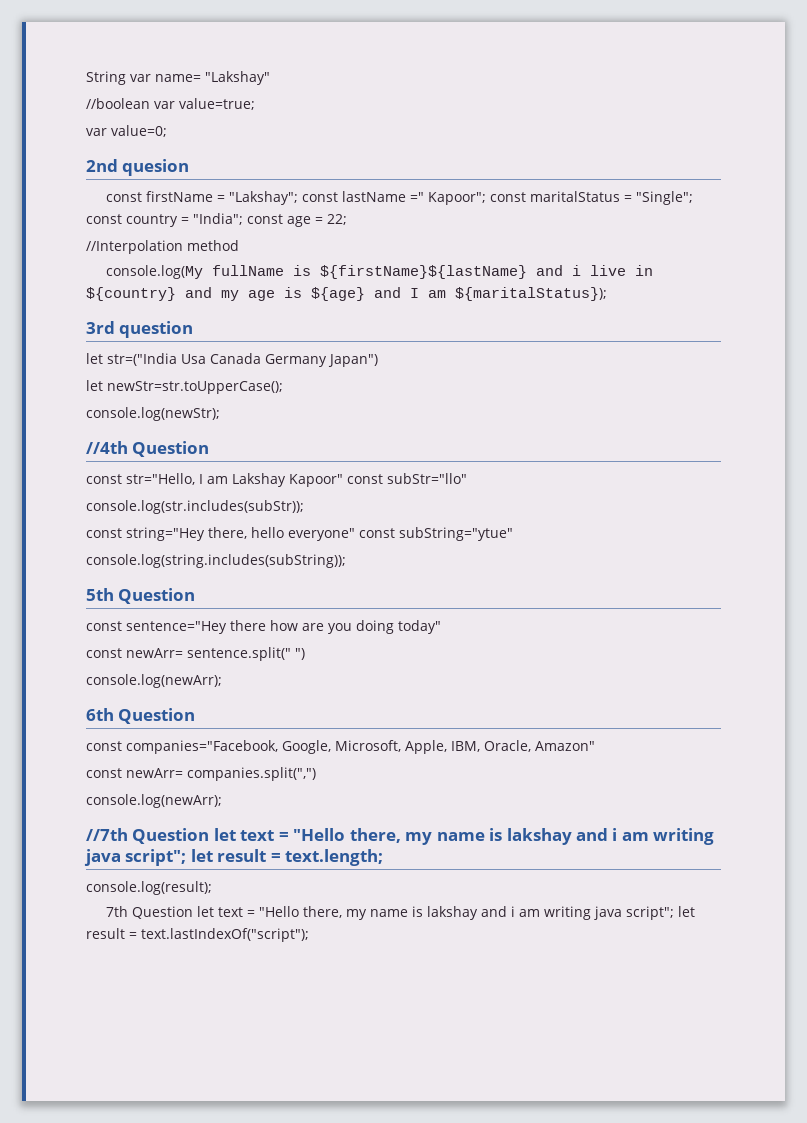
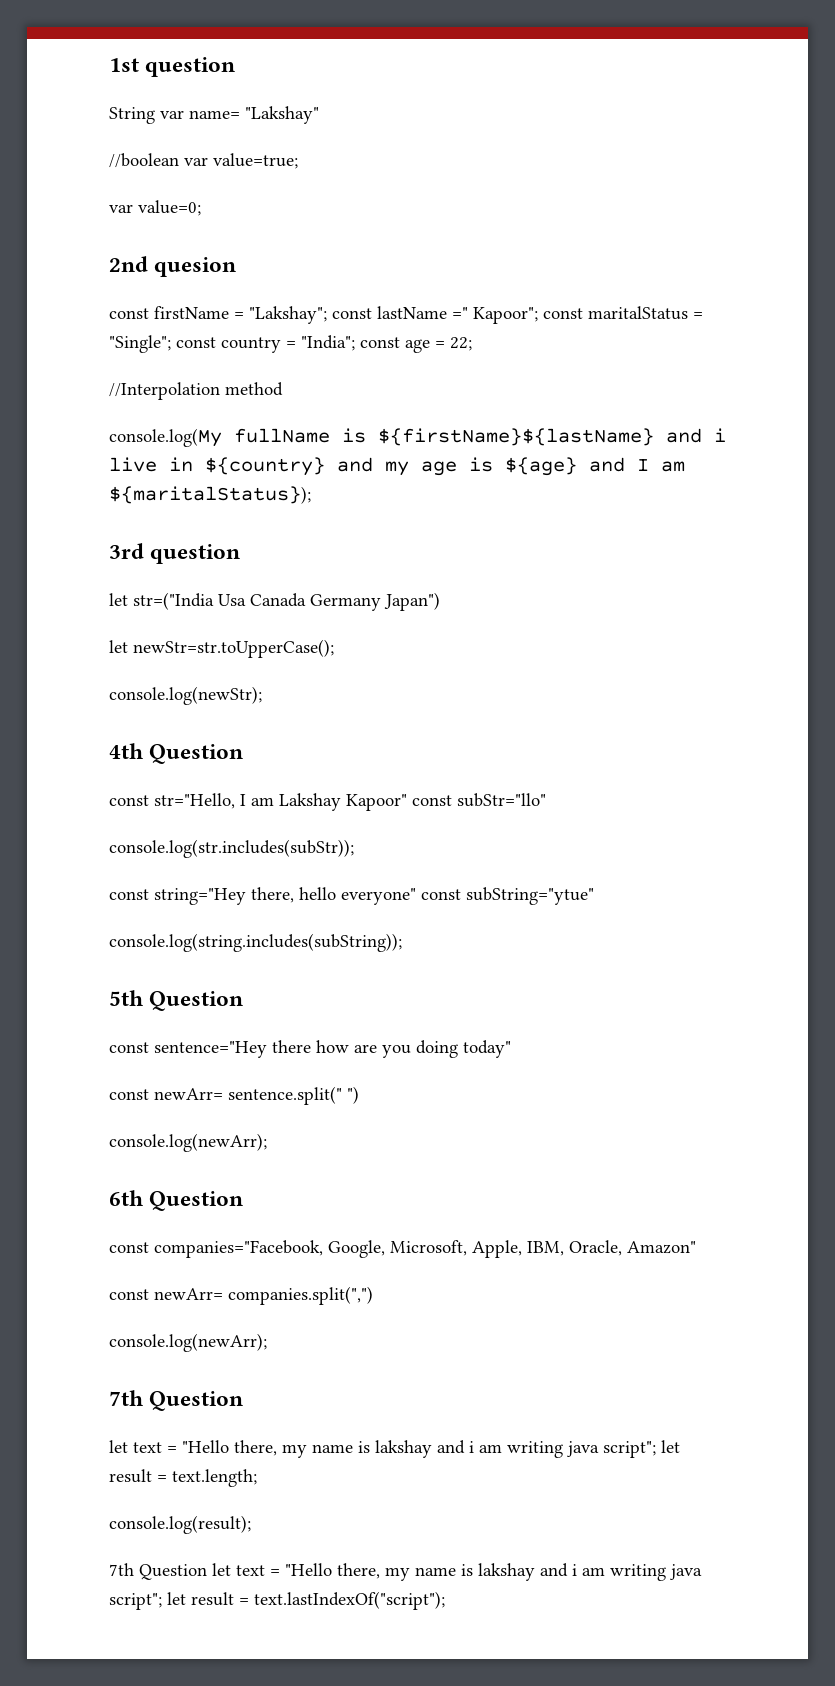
(86, 78) none -> [109,57,236,77] 1st question //
[86,441,128,454] //4th -> [109,743,144,759] 4th
[86,828,210,844] //7th Question -> [109,1390,244,1411] 7th Question //

